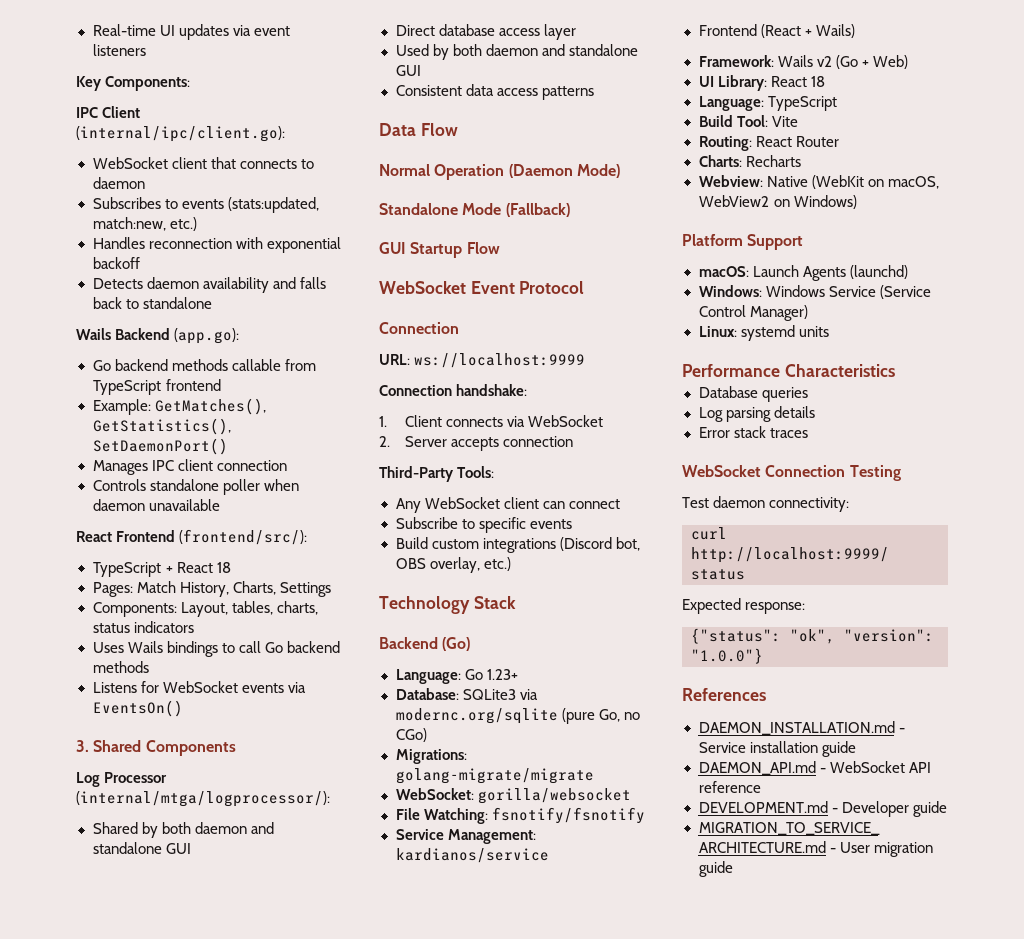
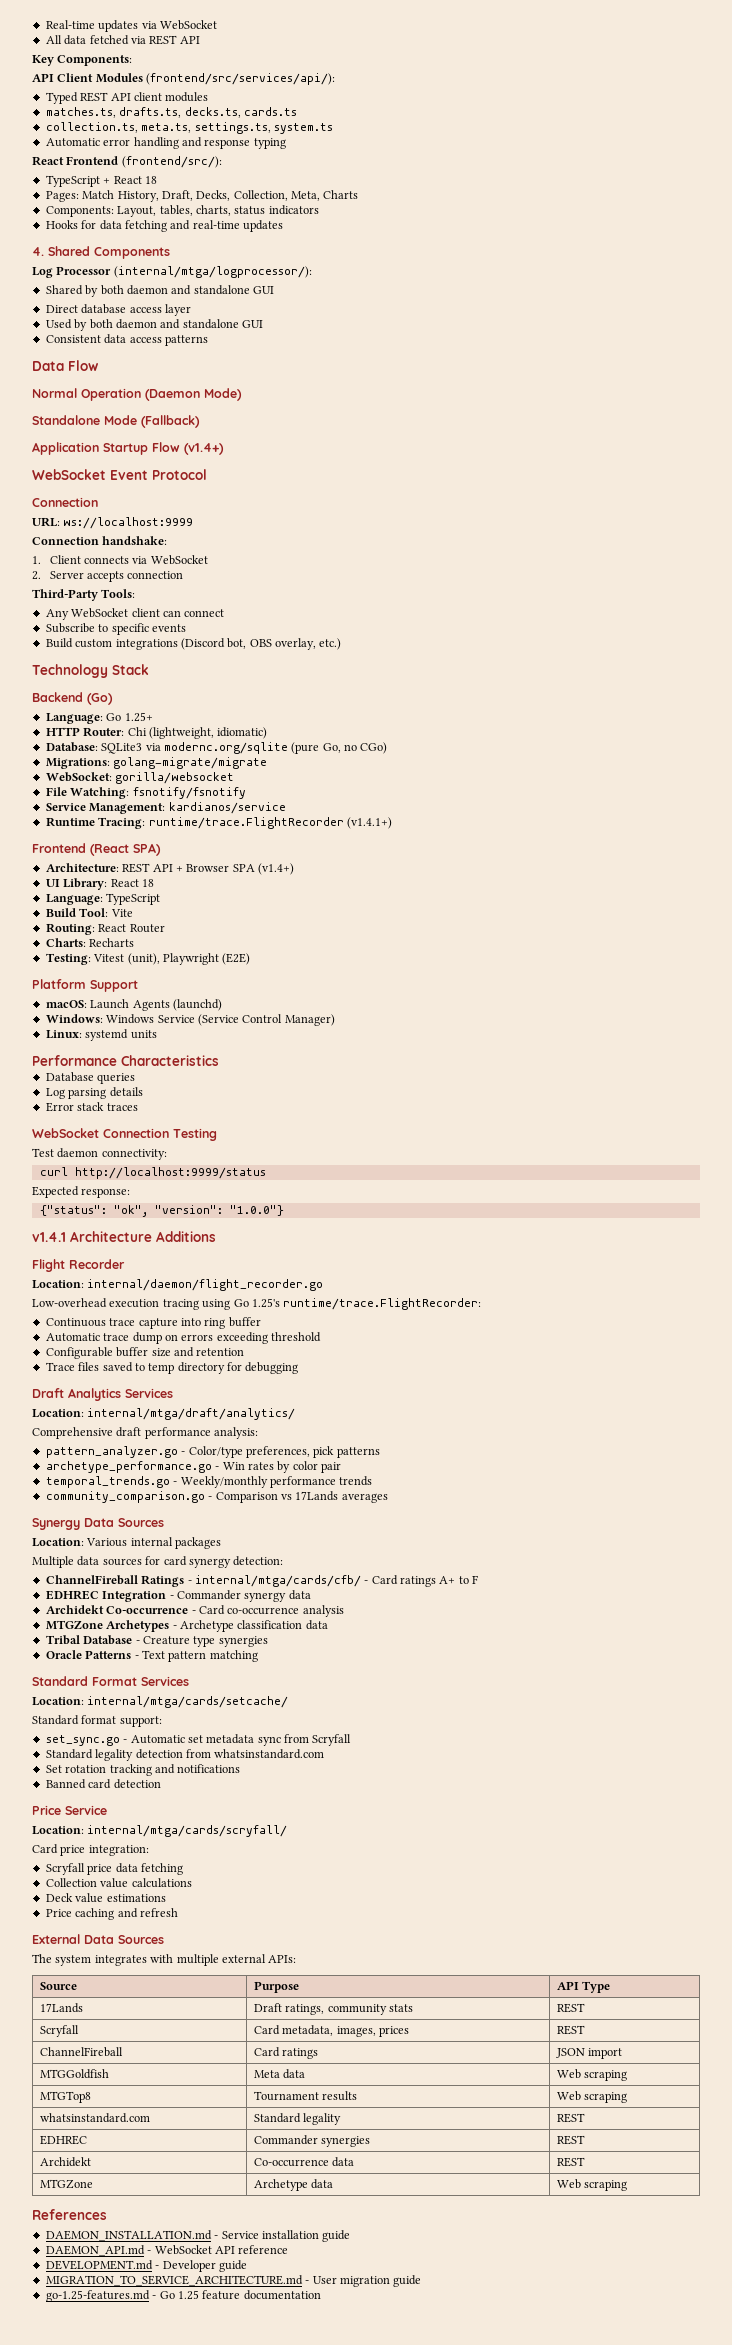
[159,25,175,36] UI -> (95, 24) none
[253,26,290,36] [92,44,146,56] [76,76,191,91] [76,106,141,118] [76,126,285,142] [92,157,314,169] [92,177,145,189] [92,197,319,213] [92,217,197,231] [92,237,341,253] [92,257,140,269] [92,277,326,293] [92,297,212,309] [76,328,240,344] [92,359,316,371] [92,379,221,395] [92,398,266,415] [92,418,231,435] [92,438,228,455] [92,459,287,475] [92,479,299,495] [92,499,220,511] event listeners // Key Components: // IPC Client (internal/ipc/client.go): // WebSocket client that connects to daemon // Subscribes to events (stats:updated, match:new, etc.) // Handles reconnection with exponential backoff // Detects daemon availability and falls back to standalone // Wails Backend (app.go): // Go backend methods callable from TypeScript frontend // Example: GetMatches(), GetStatistics(), SetDaemonPort() // Manages IPC client connection // Controls standalone poller when daemon unavailable -> [159,20,217,30] [45,35,200,45] [32,55,133,66] [32,73,336,85] [45,92,209,104] [45,107,297,118] [45,122,333,134] [45,137,286,149] WebSocket // All data fetched via REST API // Key Components: // API Client Modules (frontend/src/services/api/): // Typed REST API client modules // matches.ts, drafts.ts, decks.ts, cards.ts // collection.ts, meta.ts, settings.ts, system.ts // Automatic error handling and response typing
[232,581,331,597] Charts, Settings -> [161,190,359,201] Draft, Decks, Collection, Meta, Charts
[92,641,340,657] [92,661,149,673] [92,681,306,693] [92,700,183,717] [76,740,89,752] Uses Wails bindings to call Go backend methods // Listens for WebSocket events via EventsOn() // 3. -> [45,220,283,232] [32,247,44,256] Hooks for data fetching and real-time updates // 4.
[379,242,406,254] GUI -> [32,442,99,455] Application
(500, 248) none -> [184,443,224,455] (v1.4+)
[486,669,518,680] 1.23+ -> [124,712,153,722] [45,727,268,739] 1.25+ // HTTP Router: Chi (lightweight, idiomatic)
[698,24,855,38] [698,55,908,69] Frontend (React + Wails) // Framework: Wails v2 (Go + Web) -> [45,817,392,829] [32,843,161,856] [45,863,294,875] Runtime Tracing: runtime/trace.FlightRecorder (v1.4.1+) // Frontend (React SPA) // Architecture: REST API + Browser SPA (v1.4+)
[698,175,939,189] [698,195,857,209] Webview: Native (WebKit on macOS, WebView2 on Windows) -> [45,953,251,965] Testing: Vitest (unit), Playwright (E2E)
(763, 656) none -> [32,1231,216,1242] [32,1259,125,1272] [32,1279,324,1291] [32,1298,482,1310] [45,1317,261,1329] [45,1332,321,1344] [45,1347,245,1359] [45,1362,299,1374] [32,1388,173,1401] [32,1408,296,1420] [32,1427,259,1439] [45,1446,380,1458] [45,1461,341,1473] [45,1476,373,1488] [45,1491,388,1503] [32,1518,164,1530] [32,1537,222,1549] [32,1556,284,1568] [45,1575,479,1587] [45,1590,311,1602] [45,1605,344,1617] [45,1620,328,1632] [45,1635,268,1647] [45,1650,258,1662] [32,1676,189,1686] [32,1696,289,1708] [32,1715,162,1727] [45,1734,352,1746] [45,1749,325,1761] [45,1764,241,1776] [45,1779,161,1789] [32,1805,107,1815] [32,1825,288,1837] [32,1844,149,1856] [45,1863,183,1875] [45,1878,192,1888] [45,1893,166,1903] [45,1908,178,1920] [32,1934,164,1944] [32,1954,297,1966] [39,1982,77,1990] [253,1981,299,1993] [556,1981,611,1993] [39,2003,83,2013] [253,2003,414,2015] [556,2003,585,2013] [39,2025,79,2037] [253,2025,410,2037] [556,2025,585,2035] [39,2047,123,2057] [253,2047,319,2059] [555,2048,623,2059] [39,2069,109,2079] [253,2069,306,2079] [556,2069,628,2081] [39,2091,91,2103] [253,2091,358,2101] [556,2091,628,2103] [39,2113,150,2123] [253,2113,342,2125] [556,2113,585,2123] [39,2135,87,2145] [253,2135,371,2147] [556,2135,585,2145] [39,2157,91,2167] [253,2157,355,2167] [556,2157,585,2167] [39,2179,93,2189] [253,2179,334,2191] [556,2179,628,2191] // v1.4.1 Architecture Additions // Flight Recorder // Location: internal/daemon/flight_recorder.go // Low-overhead execution tracing using Go 1.25's runtime/trace.FlightRecorder: // Continuous trace capture into ring buffer // Automatic trace dump on errors exceeding threshold // Configurable buffer size and retention // Trace files saved to temp directory for debugging // Draft Analytics Services // Location: internal/mtga/draft/analytics/ // Comprehensive draft performance analysis: // pattern_analyzer.go - Color/type preferences, pick patterns // archetype_performance.go - Win rates by color pair // temporal_trends.go - Weekly/monthly performance trends // community_comparison.go - Comparison vs 17Lands averages // Synergy Data Sources // Location: Various internal packages // Multiple data sources for card synergy detection: // ChannelFireball Ratings - internal/mtga/cards/cfb/ - Card ratings A+ to F // EDHREC Integration - Commander synergy data // Archidekt Co-occurrence - Card co-occurrence analysis // MTGZone Archetypes - Archetype classification data // Tribal Database - Creature type synergies // Oracle Patterns - Text pattern matching // Standard Format Services // Location: internal/mtga/cards/setcache/ // Standard format support: // set_sync.go - Automatic set metadata sync from Scryfall // Standard legality detection from whatsinstandard.com // Set rotation tracking and notifications // Banned card detection // Price Service // Location: internal/mtga/cards/scryfall/ // Card price integration: // Scryfall price data fetching // Collection value calculations // Deck value estimations // Price caching and refresh // External Data Sources // The system integrates with multiple external APIs: // Source | Purpose | API Type // 17Lands | Draft ratings, community stats | REST // Scryfall | Card metadata, images, prices | REST // ChannelFireball | Card ratings | JSON import // MTGGoldfish | Meta data | Web scraping // MTGTop8 | Tournament results | Web scraping // whatsinstandard.com | Standard legality | REST // EDHREC | Commander synergies | REST // Archidekt | Co-occurrence data | REST // MTGZone | Archetype data | Web scraping
(733, 869) none -> [45,2290,321,2302] // go-1.25-features.md - Go 1.25 feature documentation

